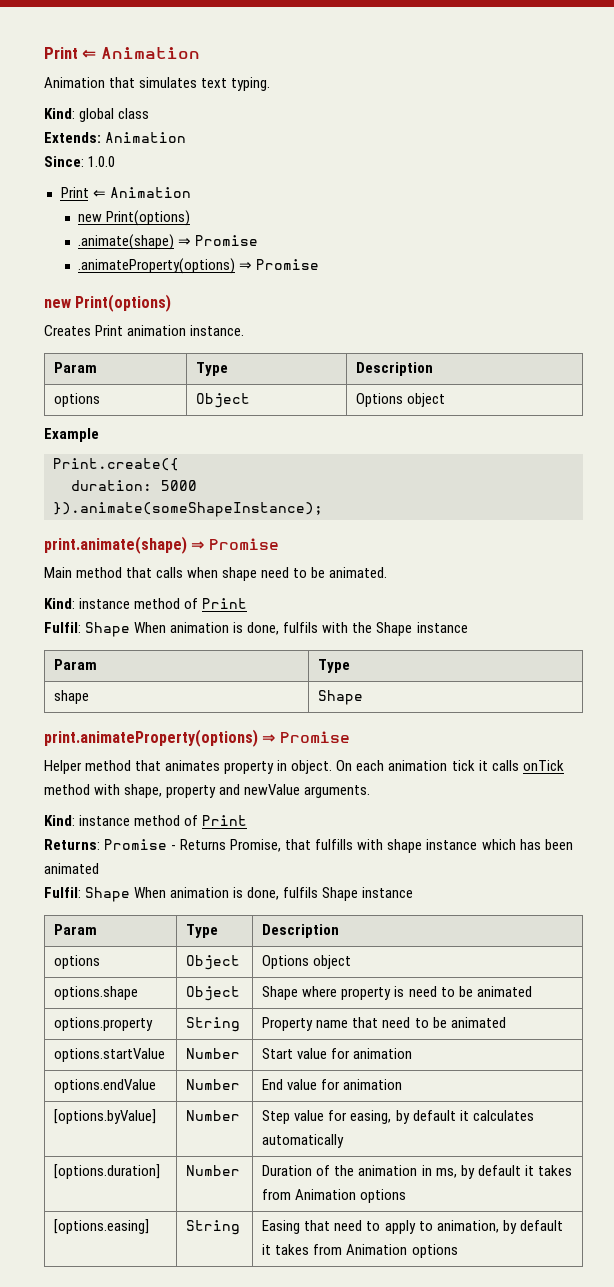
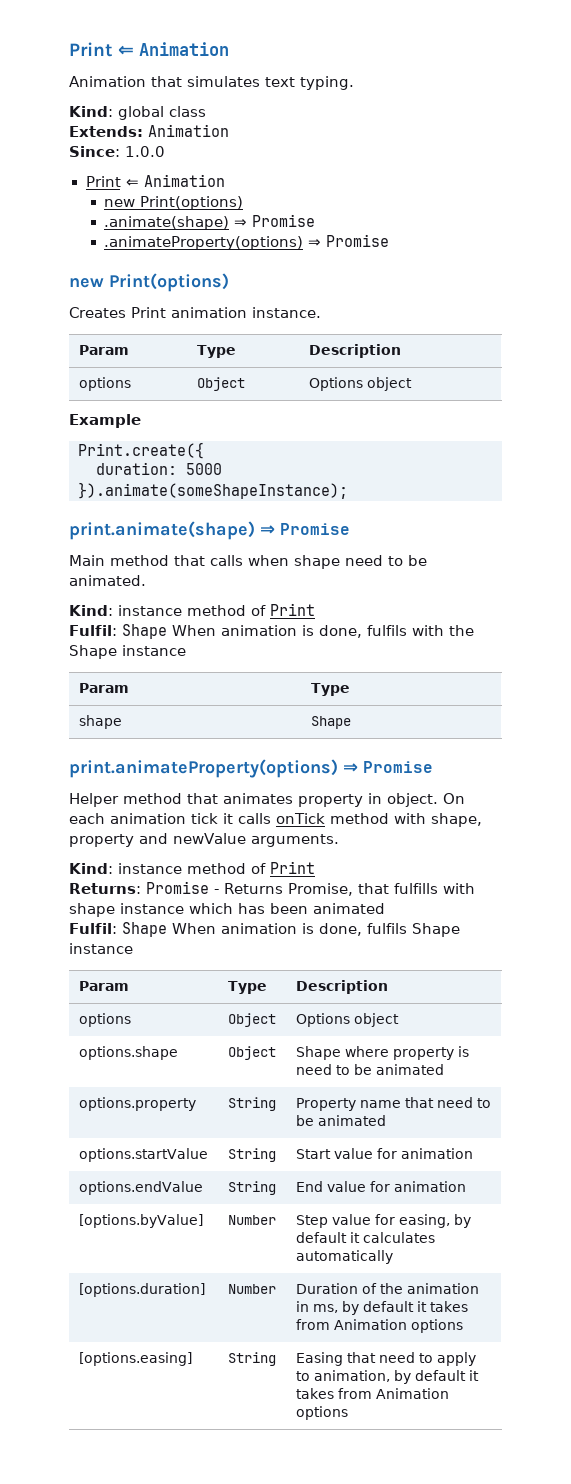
[186,1048,241,1059] Number -> [227,1148,276,1162] String
[186,1079,241,1090] Number -> [227,1181,276,1195] String

